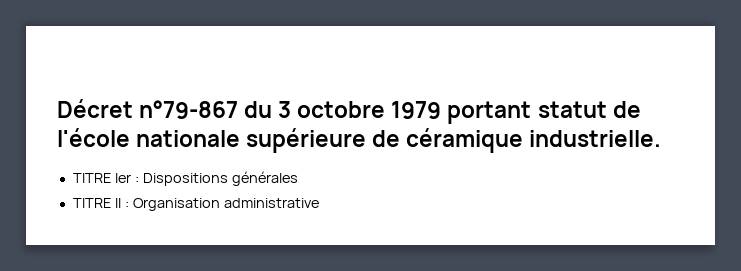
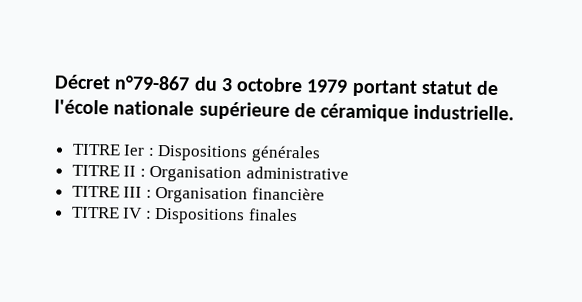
(319, 203) none -> [71,185,326,204] [70,206,299,225] // TITRE III : Organisation financière // TITRE IV : Dispositions finales

